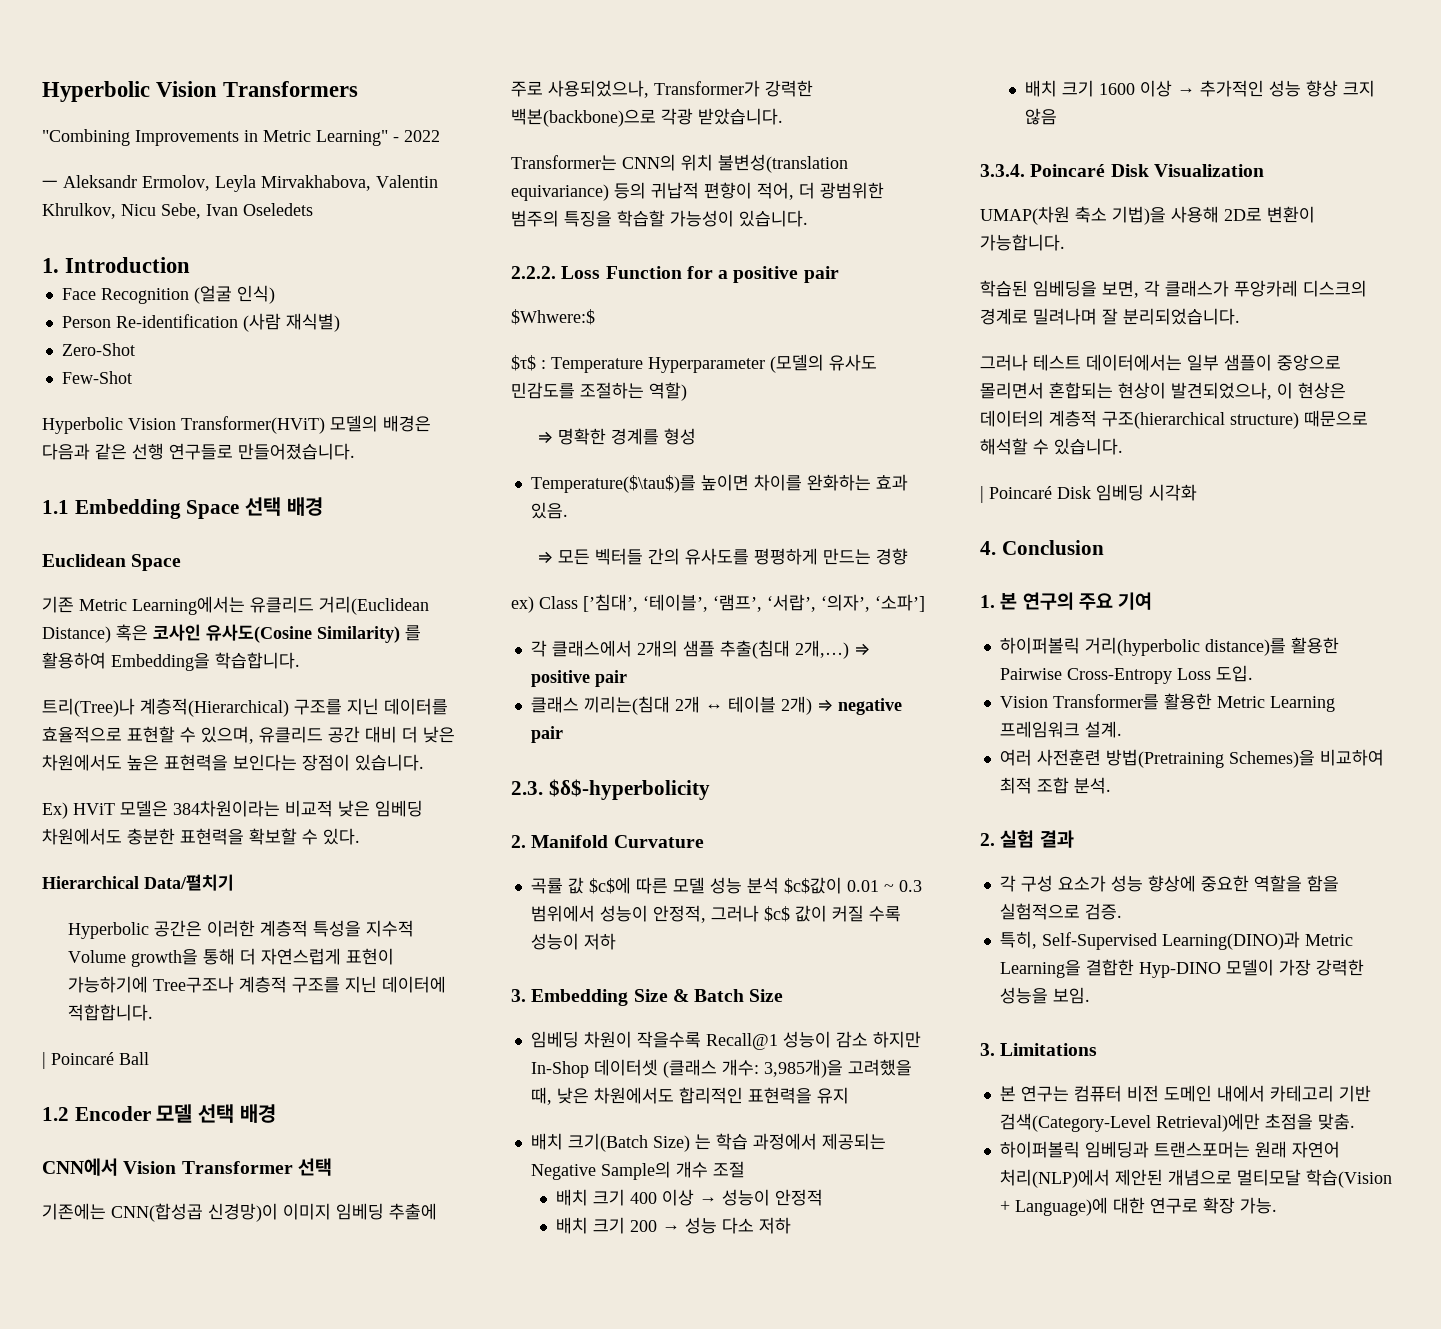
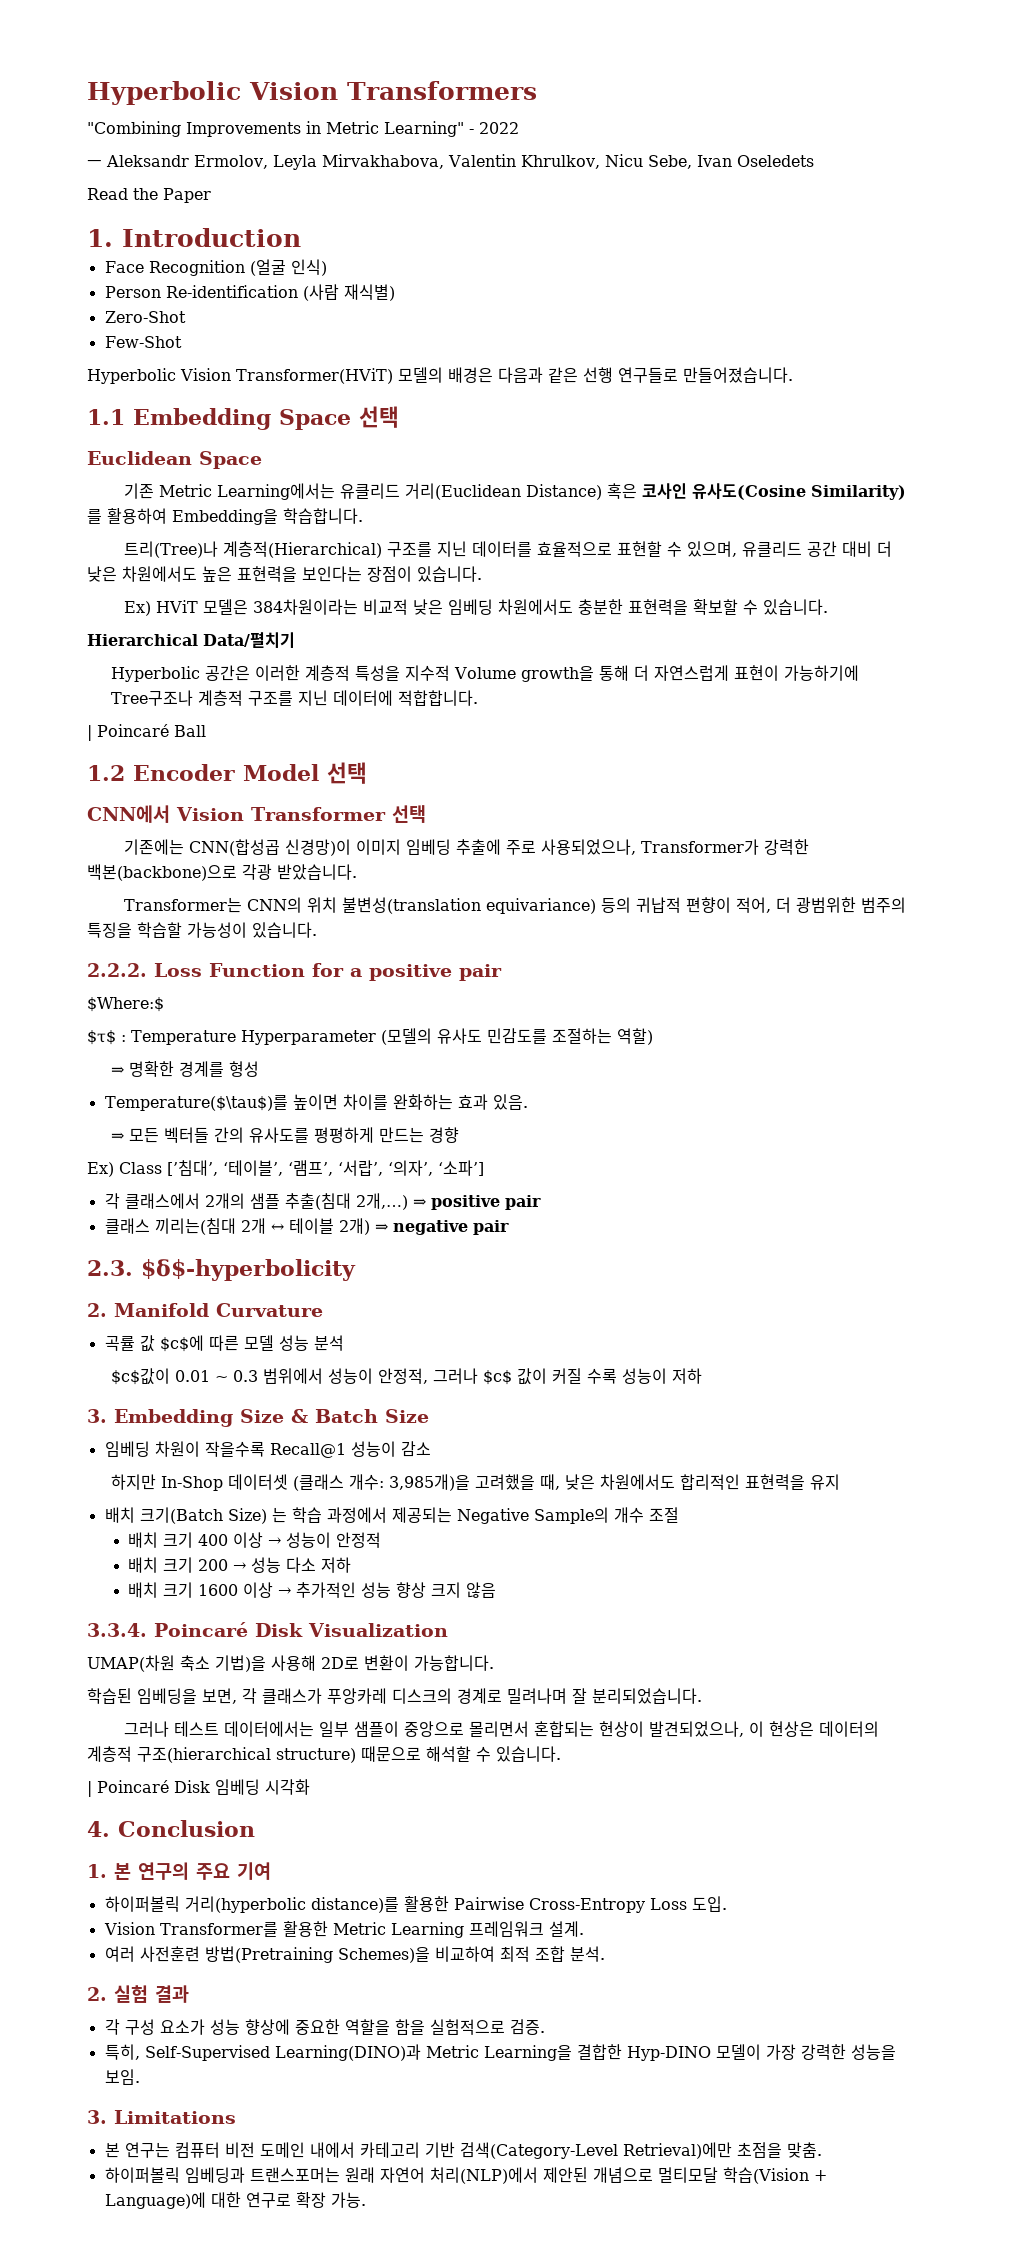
(313, 209) none -> [87,188,211,203] // Read the Paper
[286,497,323,516] 배경 -> (399, 417) none
[323,828,360,845] 있다. -> [762,599,828,615] 있습니다.
[156,1104,276,1123] 모델 선택 배경 -> [243,762,367,784] Model 선택
[511,309,595,325] $Whwere:$ -> [87,997,164,1012] $Where:$
[511,596,534,613] ex) -> [87,1162,114,1177] Ex)
(779, 885) none -> (344, 1343) //
(868, 1039) none -> (431, 1449) //

